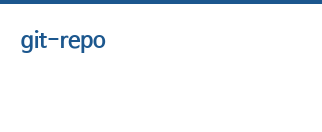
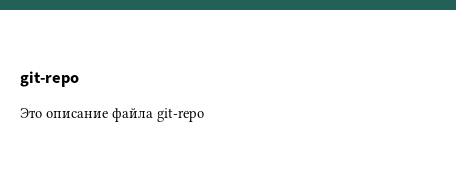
[21,30,106,53] git-repo -> [20,71,79,87] [20,108,204,122] git-repo // Это описание файла git-repo

